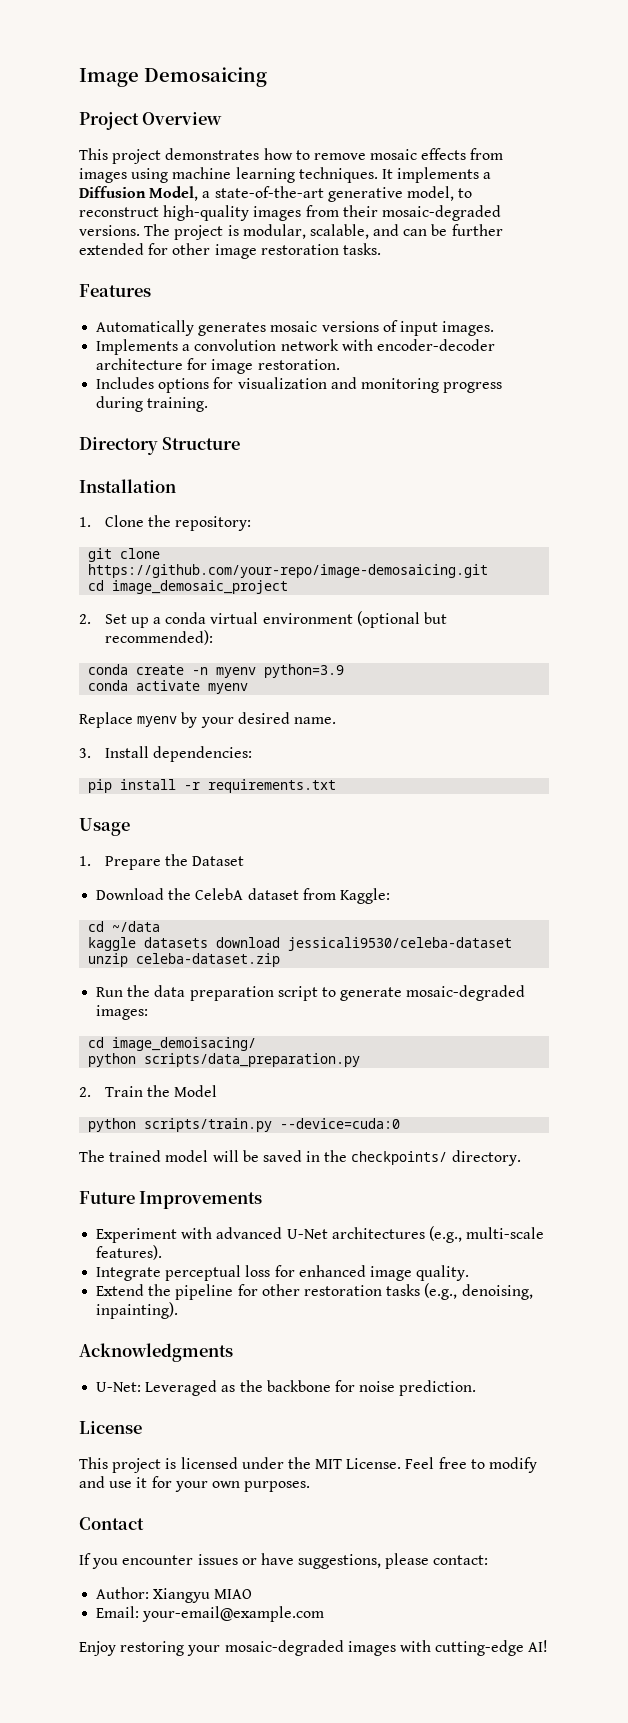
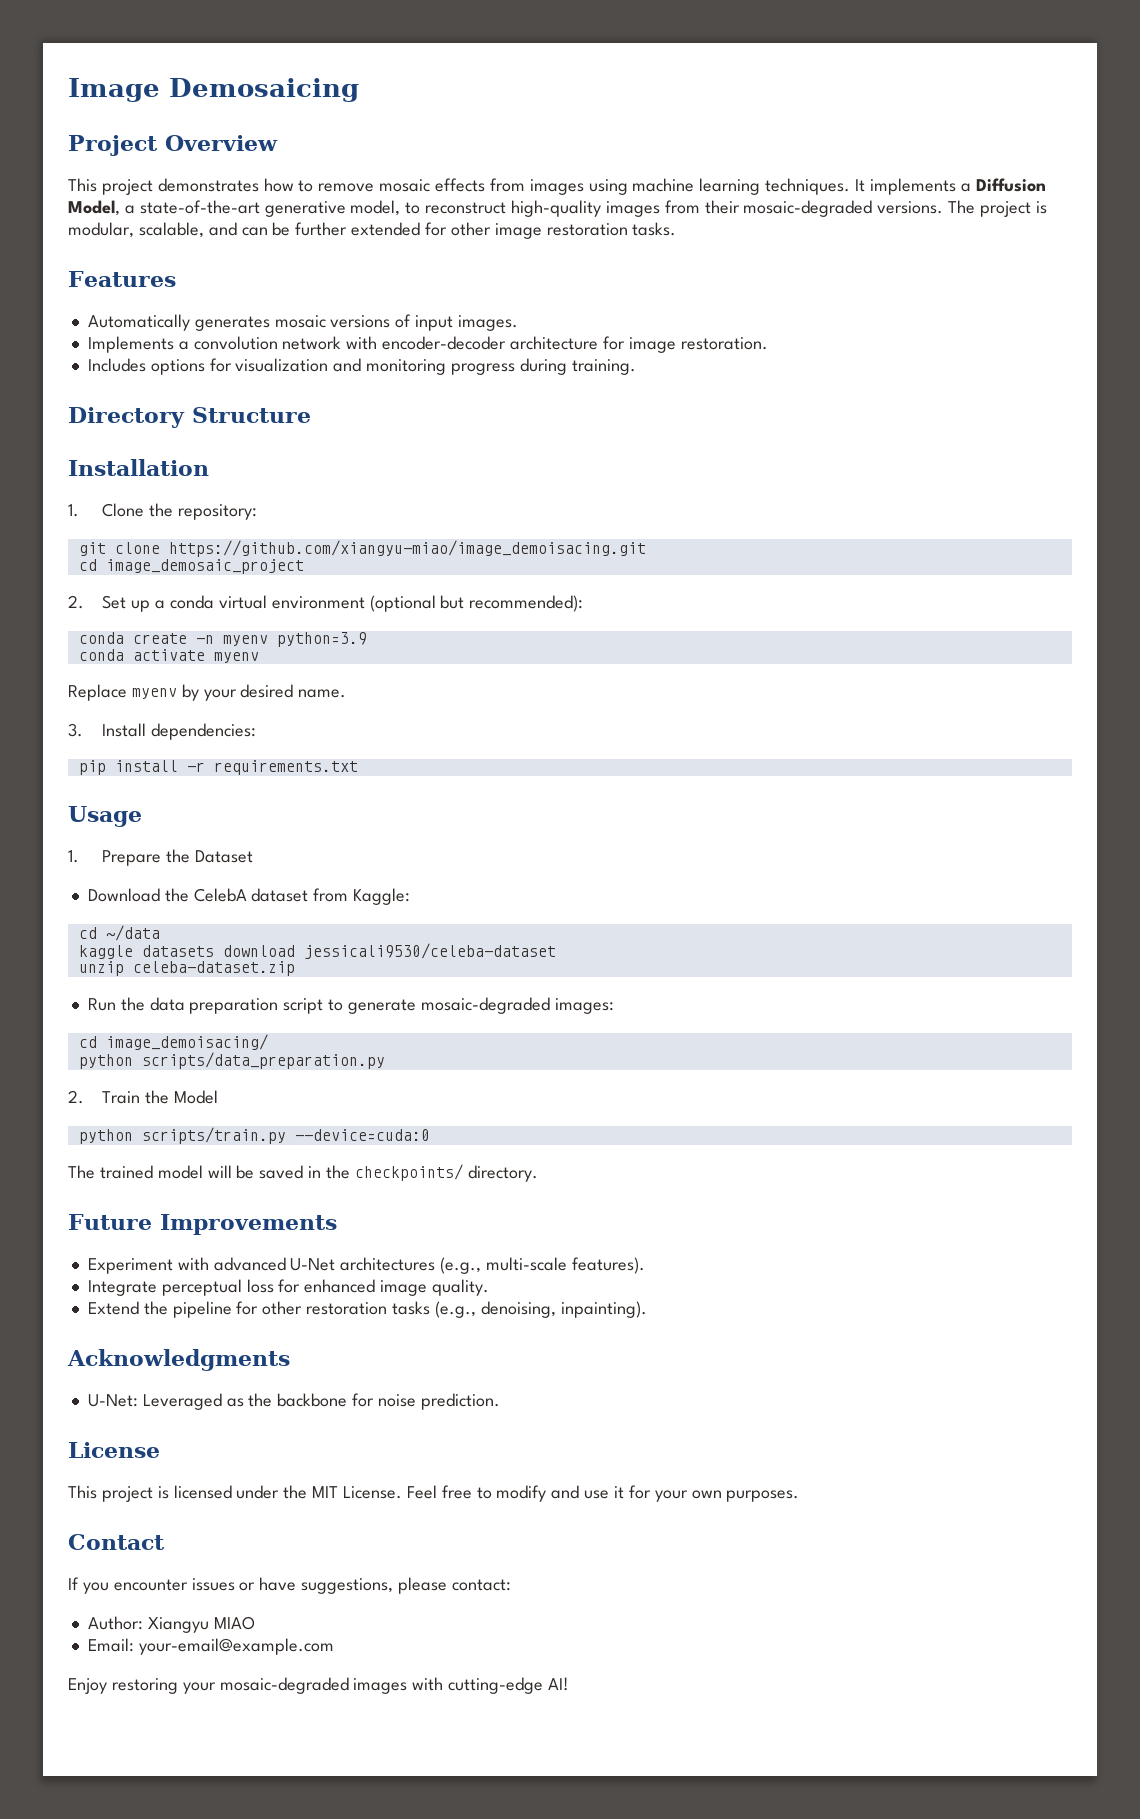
[88,564,489,578] https://github.com/your-repo/image-demosaicing.git -> [168,540,646,557] https://github.com/xiangyu-miao/image_demoisacing.git

